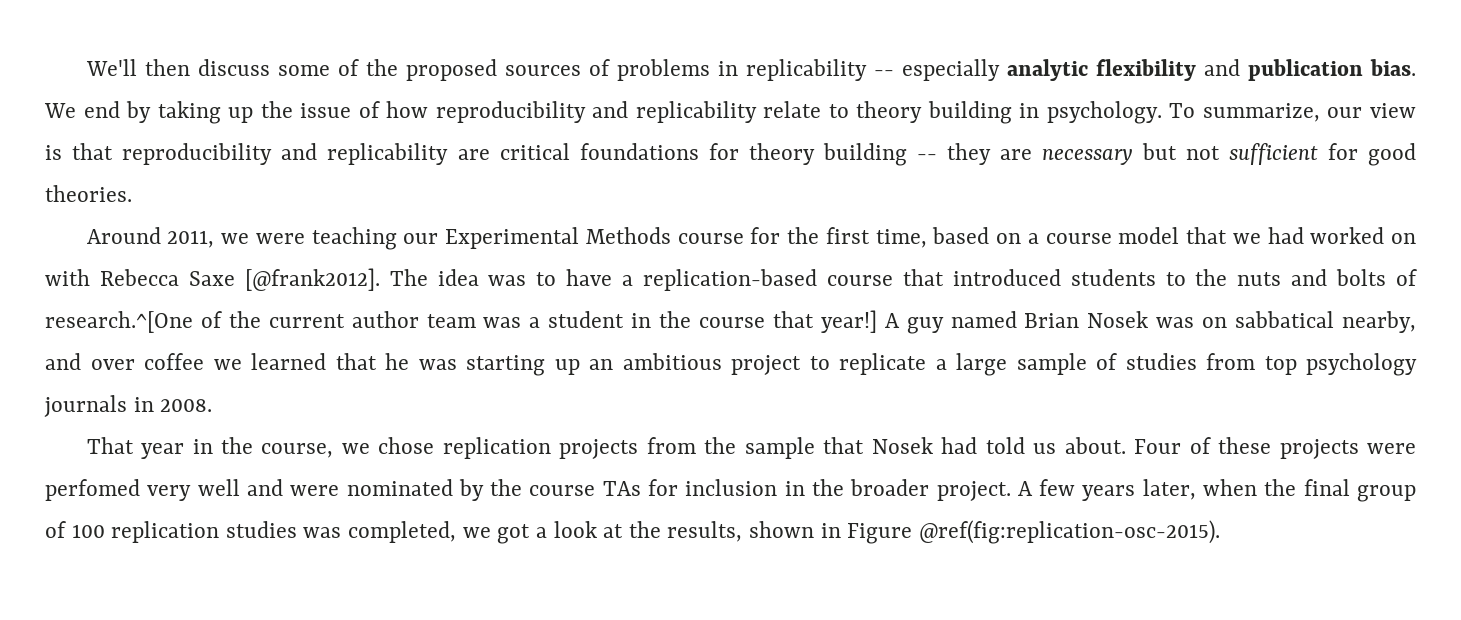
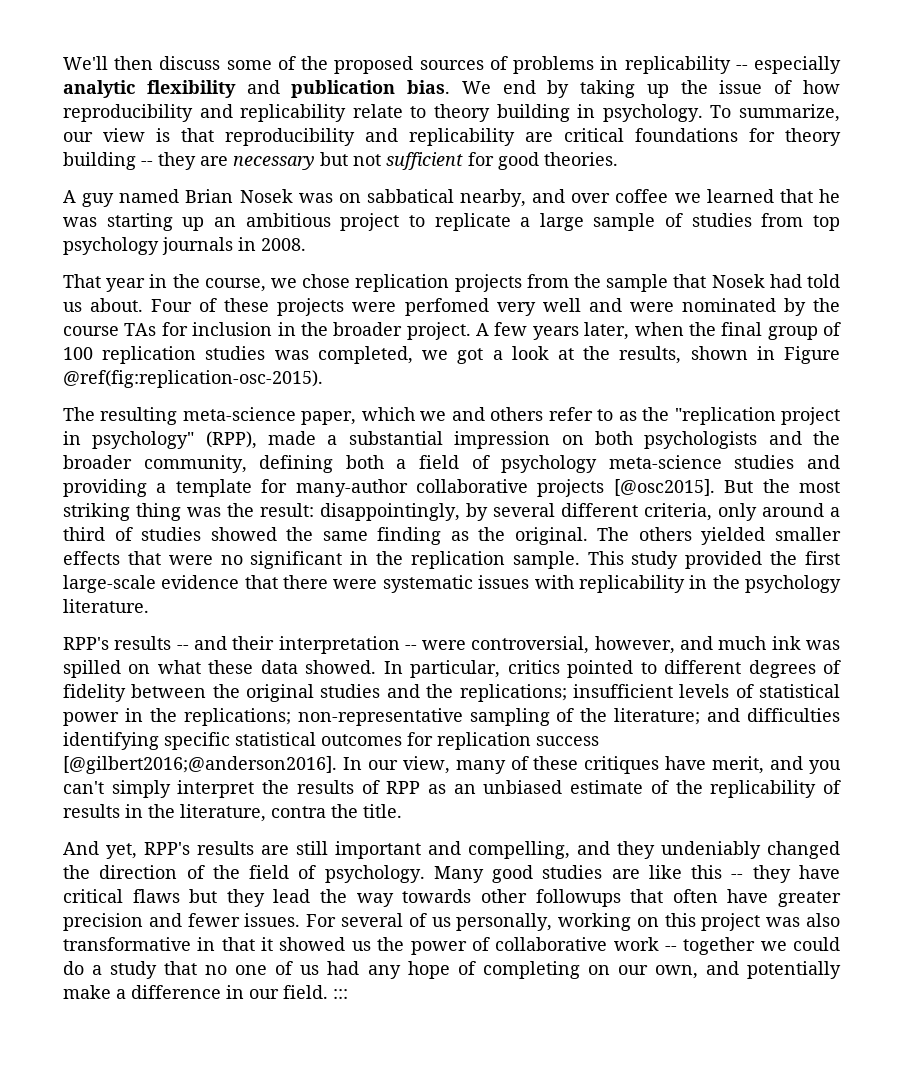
[86,227,1416,250] [45,268,1418,291] [45,310,877,333] Around 2011, we were teaching our Experimental Methods course for the first time, based on a course model that we had worked on with Rebecca Saxe [@frank2012]. The idea was to have a replication-based course that introduced students to the nuts and bolts of research.^[One of the current author team was a student in the course that year!] -> (618, 159) none
(1220, 532) none -> [63,407,840,425] [63,431,841,449] [63,455,841,473] [63,479,840,497] [63,503,840,521] [63,527,842,545] [63,551,840,569] [63,575,842,593] [63,599,149,613] [63,636,840,654] [63,660,841,678] [63,684,841,702] [63,708,840,726] [63,732,599,750] [63,756,841,774] [63,780,841,798] [63,804,402,822] [63,841,840,859] [63,865,840,883] [63,889,842,907] [63,913,841,931] [63,937,840,955] [63,961,841,979] [63,985,348,999] // The resulting meta-science paper, which we and others refer to as the "replication project in psychology" (RPP), made a substantial impression on both psychologists and the broader community, defining both a field of psychology meta-science studies and providing a template for many-author collaborative projects [@osc2015]. But the most striking thing was the result: disappointingly, by several different criteria, only around a third of studies showed the same finding as the original. The others yielded smaller effects that were no significant in the replication sample. This study provided the first large-scale evidence that there were systematic issues with replicability in the psychology literature. // RPP's results -- and their interpretation -- were controversial, however, and much ink was spilled on what these data showed. In particular, critics pointed to different degrees of fidelity between the original studies and the replications; insufficient levels of statistical power in the replications; non-representative sampling of the literature; and difficulties identifying specific statistical outcomes for replication success [@gilbert2016;@anderson2016]. In our view, many of these critiques have merit, and you can't simply interpret the results of RPP as an unbiased estimate of the replicability of results in the literature, contra the title. // And yet, RPP's results are still important and compelling, and they undeniably changed the direction of the field of psychology. Many good studies are like this -- they have critical flaws but they lead the way towards other followups that often have greater precision and fewer issues. For several of us personally, working on this project was also transformative in that it showed us the power of collaborative work -- together we could do a study that no one of us had any hope of completing on our own, and potentially make a difference in our field. :::

